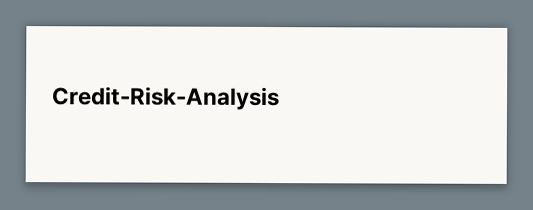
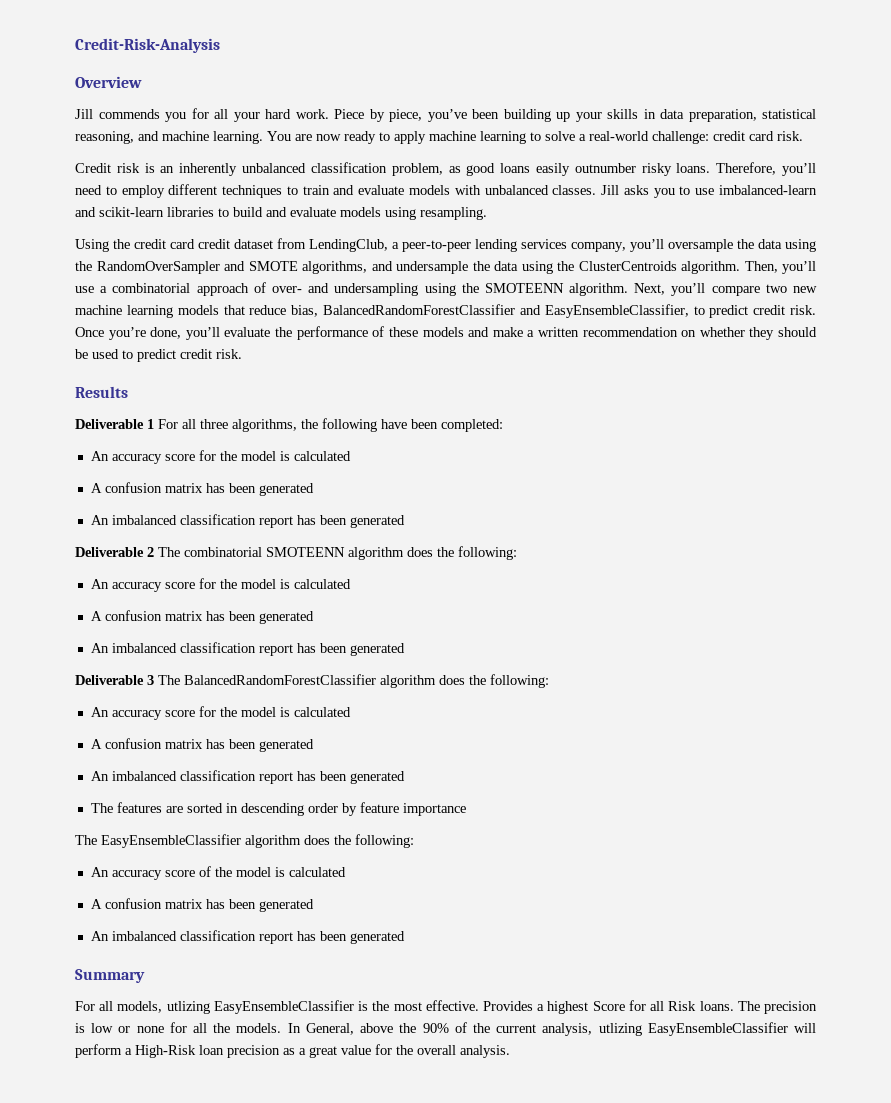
(280, 98) none -> [75,76,142,88] [75,108,816,122] [75,131,803,144] [75,162,816,176] [75,184,818,198] [75,207,487,220] [75,238,816,252] [75,261,816,274] [75,282,817,296] [75,304,817,318] [75,326,817,340] [75,349,242,362] [75,386,128,398] [75,418,503,432] [90,450,351,464] [90,482,314,496] [90,514,405,528] [75,546,517,560] [90,578,351,592] [90,610,314,624] [90,642,405,656] [75,674,549,688] [90,706,351,720] [90,738,314,752] [90,770,405,784] [90,802,466,816] [75,834,414,848] [90,866,346,880] [90,898,314,912] [90,930,405,944] [75,969,145,983] [75,1000,817,1014] [75,1022,817,1036] [75,1044,510,1058] // Overview // Jill commends you for all your hard work. Piece by piece, you’ve been building up your skills in data preparation, statistical reasoning, and machine learning. You are now ready to apply machine learning to solve a real-world challenge: credit card risk. // Credit risk is an inherently unbalanced classification problem, as good loans easily outnumber risky loans. Therefore, you’ll need to employ different techniques to train and evaluate models with unbalanced classes. Jill asks you to use imbalanced-learn and scikit-learn libraries to build and evaluate models using resampling. // Using the credit card credit dataset from LendingClub, a peer-to-peer lending services company, you’ll oversample the data using the RandomOverSampler and SMOTE algorithms, and undersample the data using the ClusterCentroids algorithm. Then, you’ll use a combinatorial approach of over- and undersampling using the SMOTEENN algorithm. Next, you’ll compare two new machine learning models that reduce bias, BalancedRandomForestClassifier and EasyEnsembleClassifier, to predict credit risk. Once you’re done, you’ll evaluate the performance of these models and make a written recommendation on whether they should be used to predict credit risk. // Results // Deliverable 1 For all three algorithms, the following have been completed: // An accuracy score for the model is calculated // A confusion matrix has been generated // An imbalanced classification report has been generated // Deliverable 2 The combinatorial SMOTEENN algorithm does the following: // An accuracy score for the model is calculated // A confusion matrix has been generated // An imbalanced classification report has been generated // Deliverable 3 The BalancedRandomForestClassifier algorithm does the following: // An accuracy score for the model is calculated // A confusion matrix has been generated // An imbalanced classification report has been generated // The features are sorted in descending order by feature importance // The EasyEnsembleClassifier algorithm does the following: // An accuracy score of the model is calculated // A confusion matrix has been generated // An imbalanced classification report has been generated // Summary // For all models, utlizing EasyEnsembleClassifier is the most effective. Provides a highest Score for all Risk loans. The precision is low or none for all the models. In General, above the 90% of the current analysis, utlizing EasyEnsembleClassifier will perform a High-Risk loan precision as a great value for the overall analysis.

